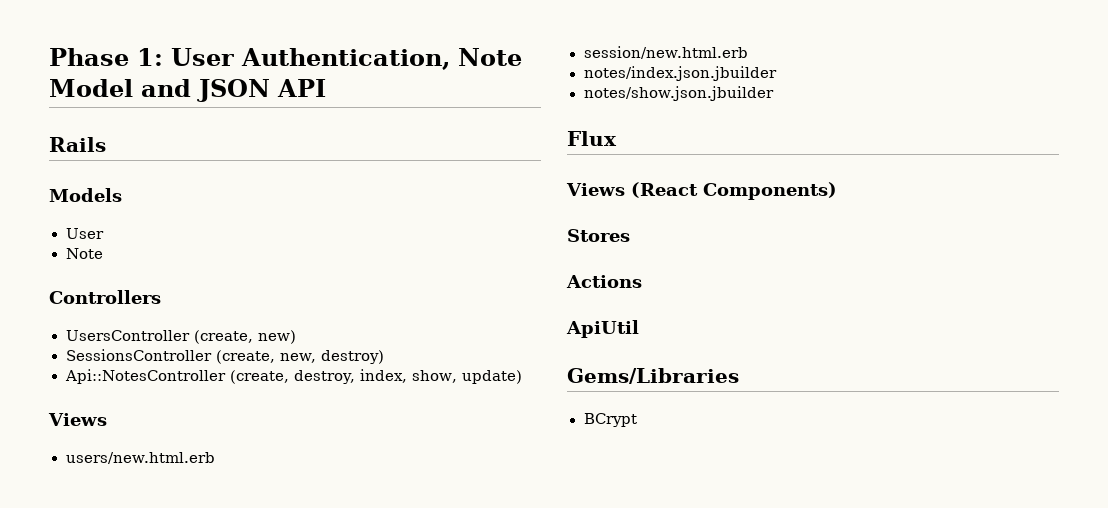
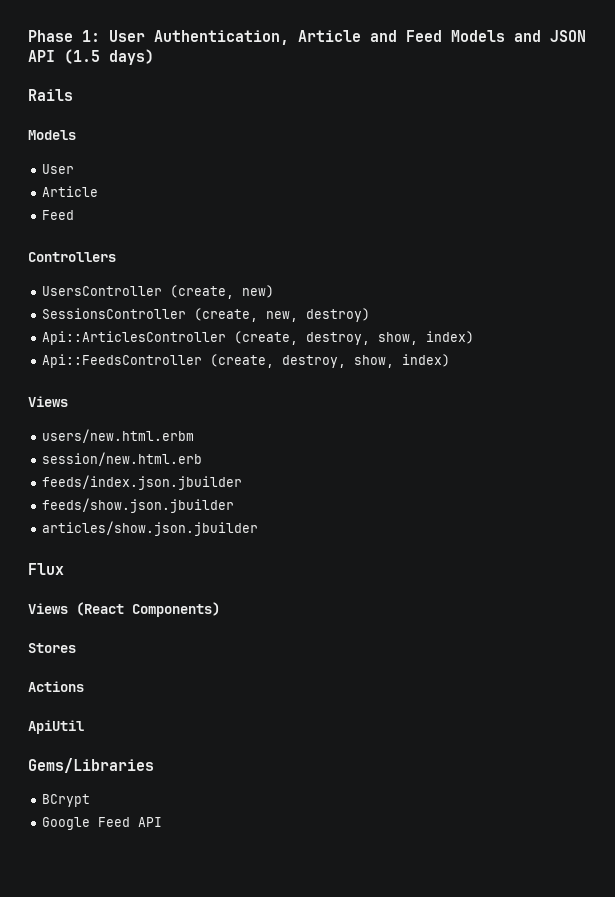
[458,48,522,66] [49,79,133,97] Note Model -> [298,30,505,42] Article and Feed Models
(326, 88) none -> [64,49,154,65] (1.5 days)
[65,248,103,259] Note -> [42,186,99,197] [42,210,75,220] Article // Feed
[64,369,523,384] Api::NotesController (create, destroy, index, show, update) -> [42,331,475,345] [42,354,451,368] Api::ArticlesController (create, destroy, show, index) // Api::FeedsController (create, destroy, show, index)
[65,452,216,464] users/new.html.erb -> [42,429,195,443] users/new.html.erbm
[583,66,777,81] [583,86,775,101] notes/index.json.jbuilder // notes/show.json.jbuilder -> [42,475,243,490] [42,498,235,513] [42,521,259,536] feeds/index.json.jbuilder // feeds/show.json.jbuilder // articles/show.json.jbuilder
(637, 420) none -> [42,817,163,830] // Google Feed API

